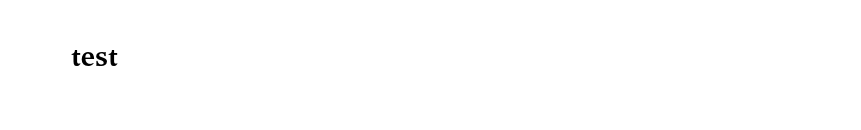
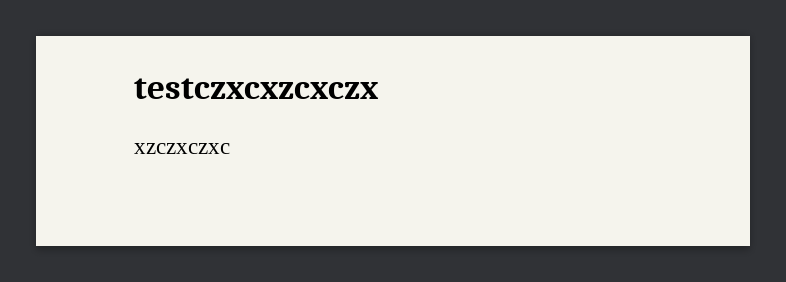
[71,50,118,67] test -> [134,78,379,99] [134,143,230,154] testczxcxzcxczx // xzczxczxc

